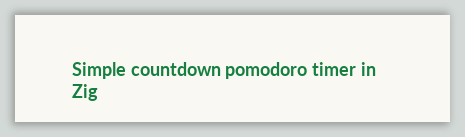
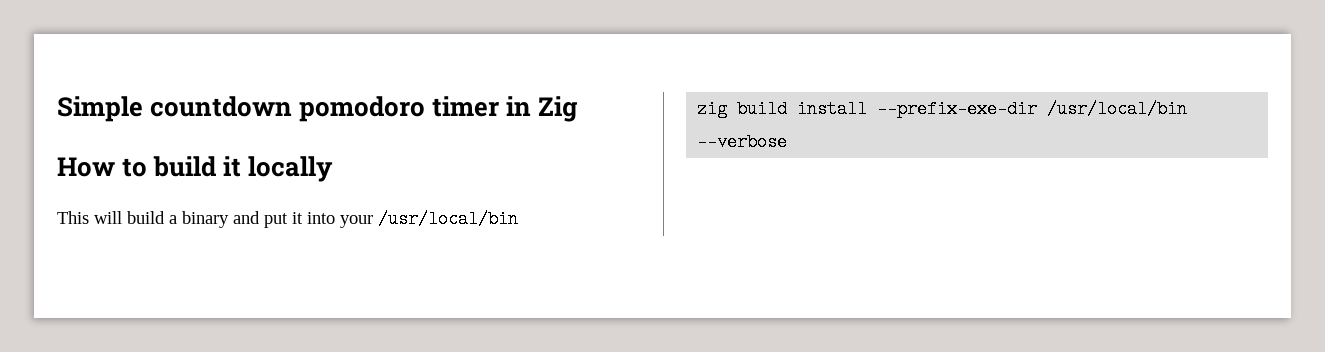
(98, 92) none -> [57,156,334,182] [57,210,518,228] [697,100,1188,118] [697,133,788,151] // How to build it locally // This will build a binary and put it into your /usr/local/bin // zig build install --prefix-exe-dir /usr/local/bin --verbose

